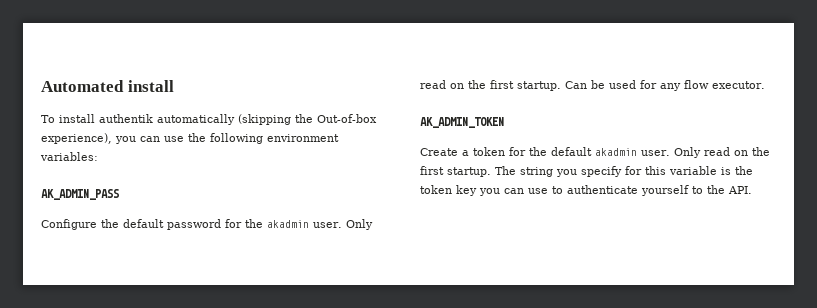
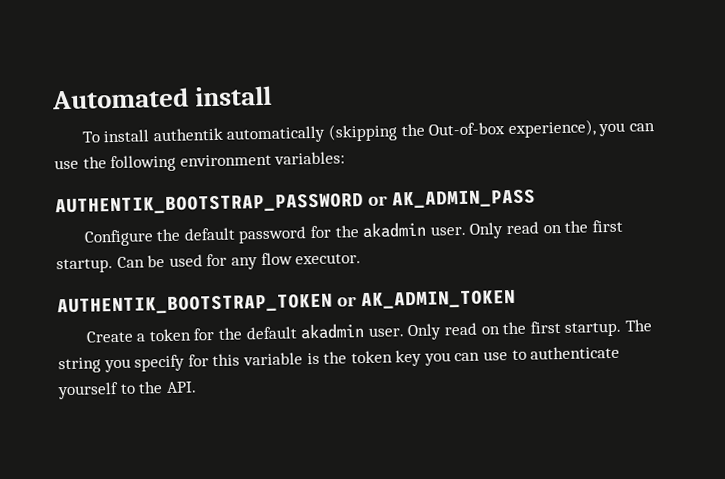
(98, 156) none -> [55,191,389,216] AUTHENTIK_BOOTSTRAP_PASSWORD or
(765, 85) none -> [57,292,358,316] AUTHENTIK_BOOTSTRAP_TOKEN or

